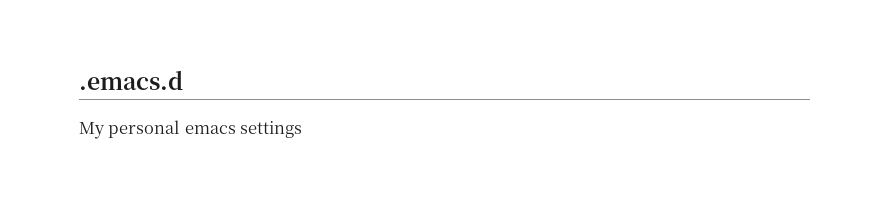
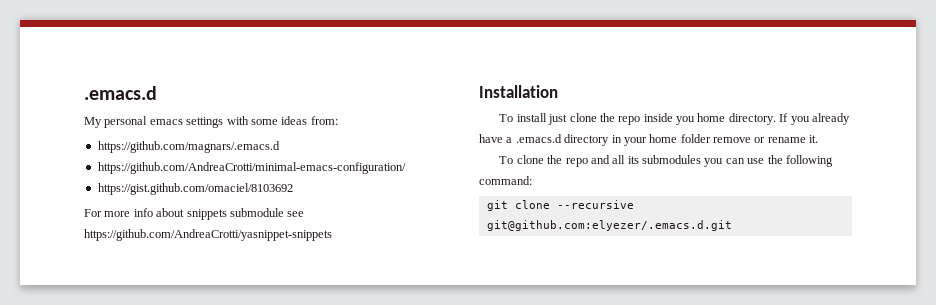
(303, 129) none -> [226,116,338,125] [97,141,280,153] [97,162,406,174] [97,183,293,195] [84,208,305,220] [84,229,332,241] [479,85,558,98] [499,113,850,125] [479,134,819,146] [499,155,833,167] [479,176,532,185] [486,200,634,211] [486,220,732,231] with some ideas from: // https://github.com/magnars/.emacs.d // https://github.com/AndreaCrotti/minimal-emacs-configuration/ // https://gist.github.com/omaciel/8103692 // For more info about snippets submodule see https://github.com/AndreaCrotti/yasnippet-snippets // Installation // To install just clone the repo inside you home directory. If you already have a .emacs.d directory in your home folder remove or rename it. // To clone the repo and all its submodules you can use the following command: // git clone --recursive git@github.com:elyezer/.emacs.d.git

